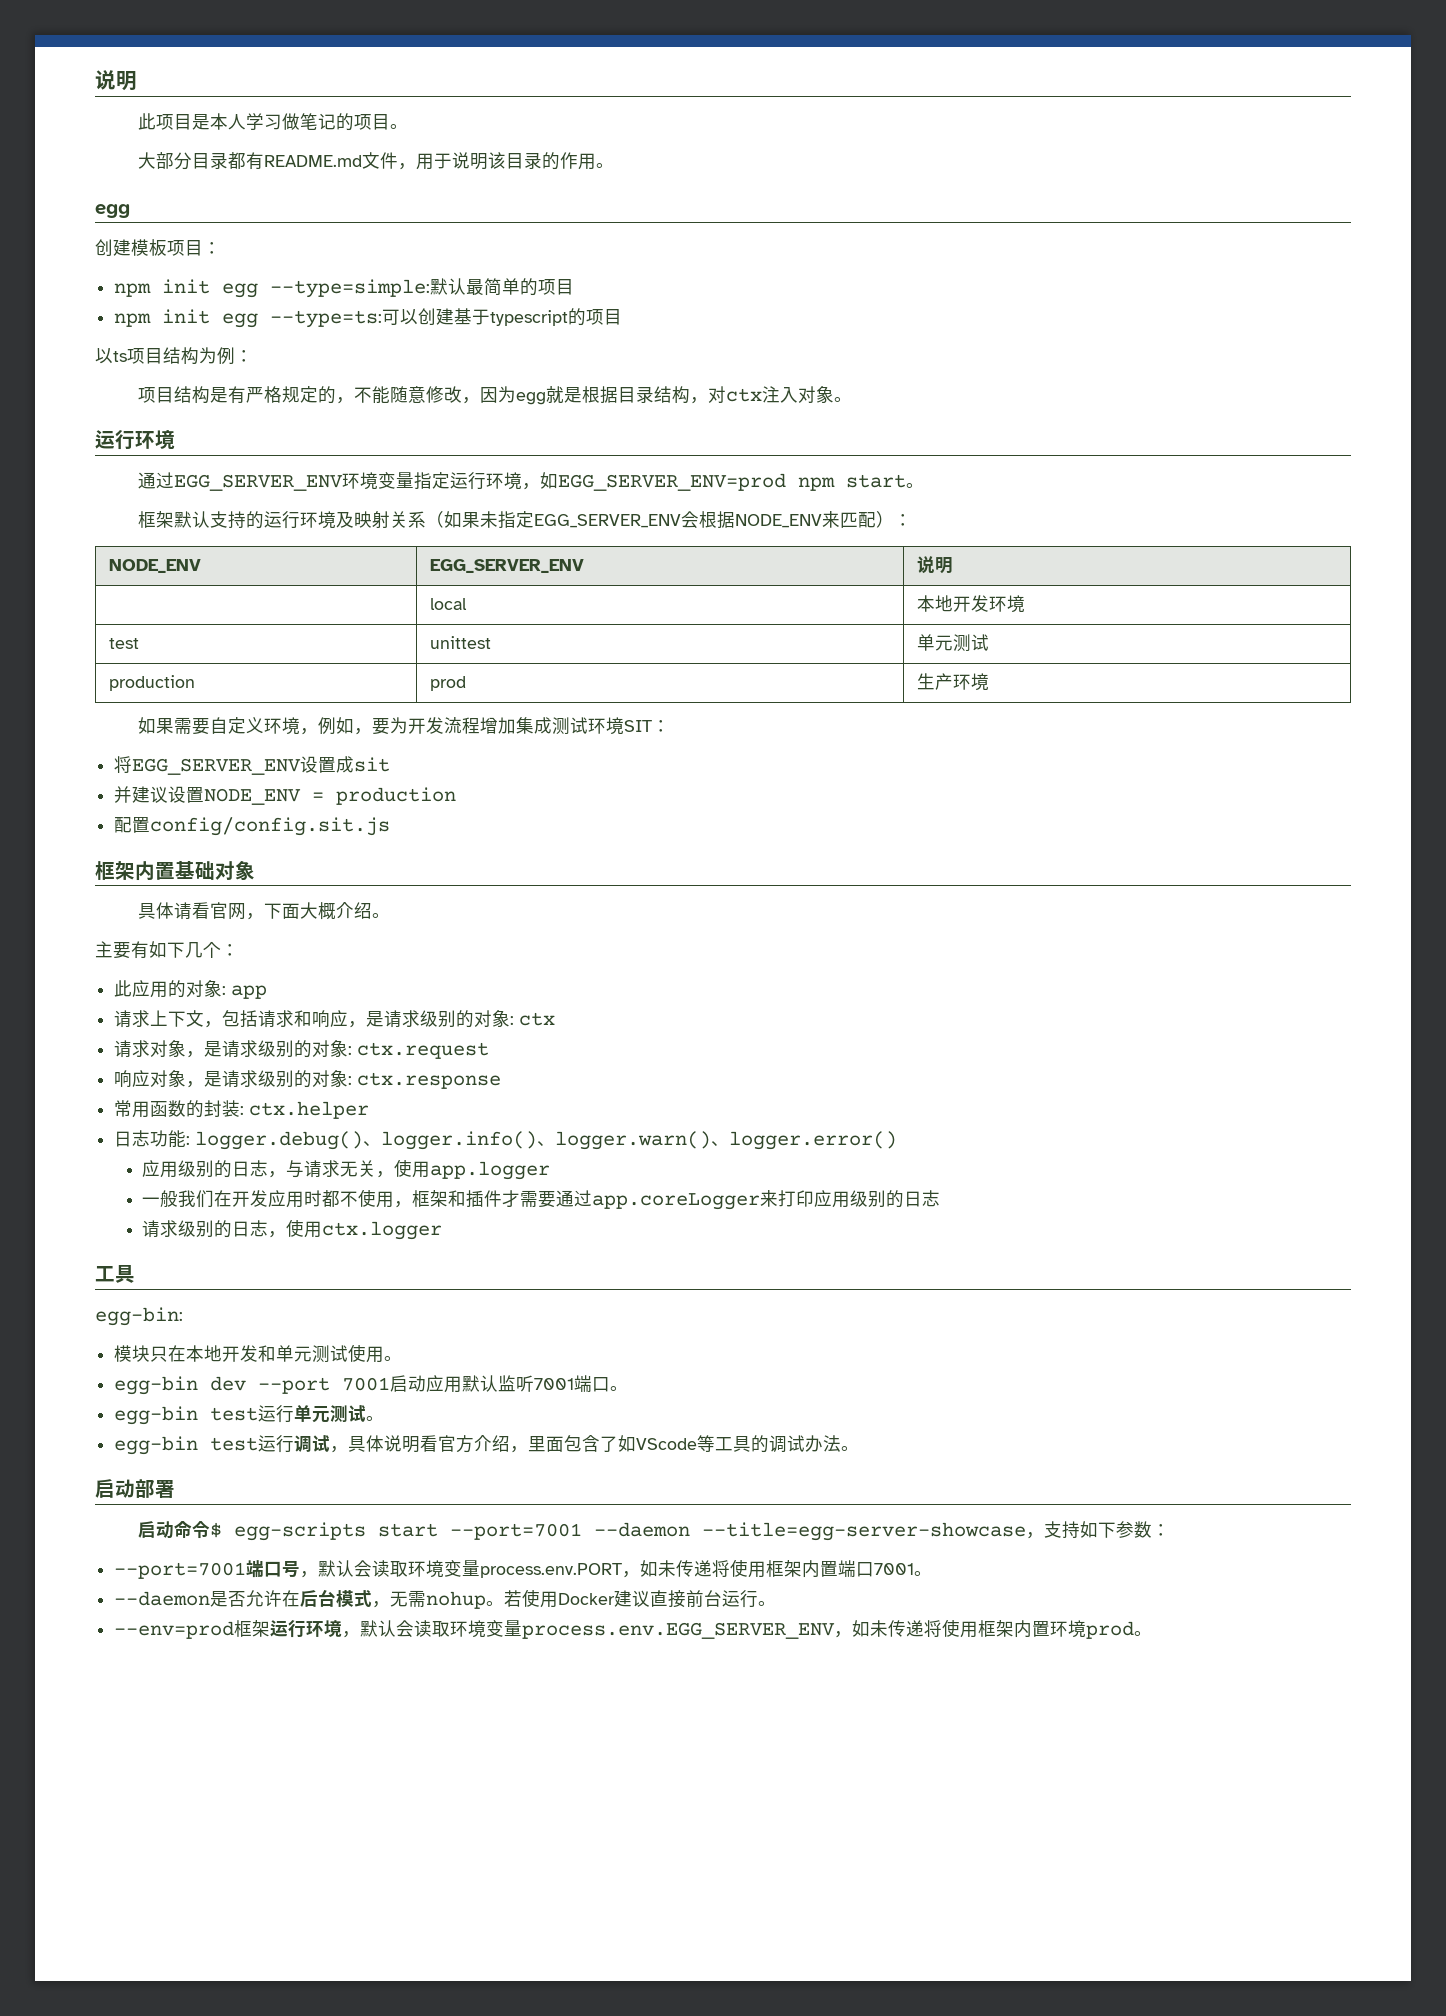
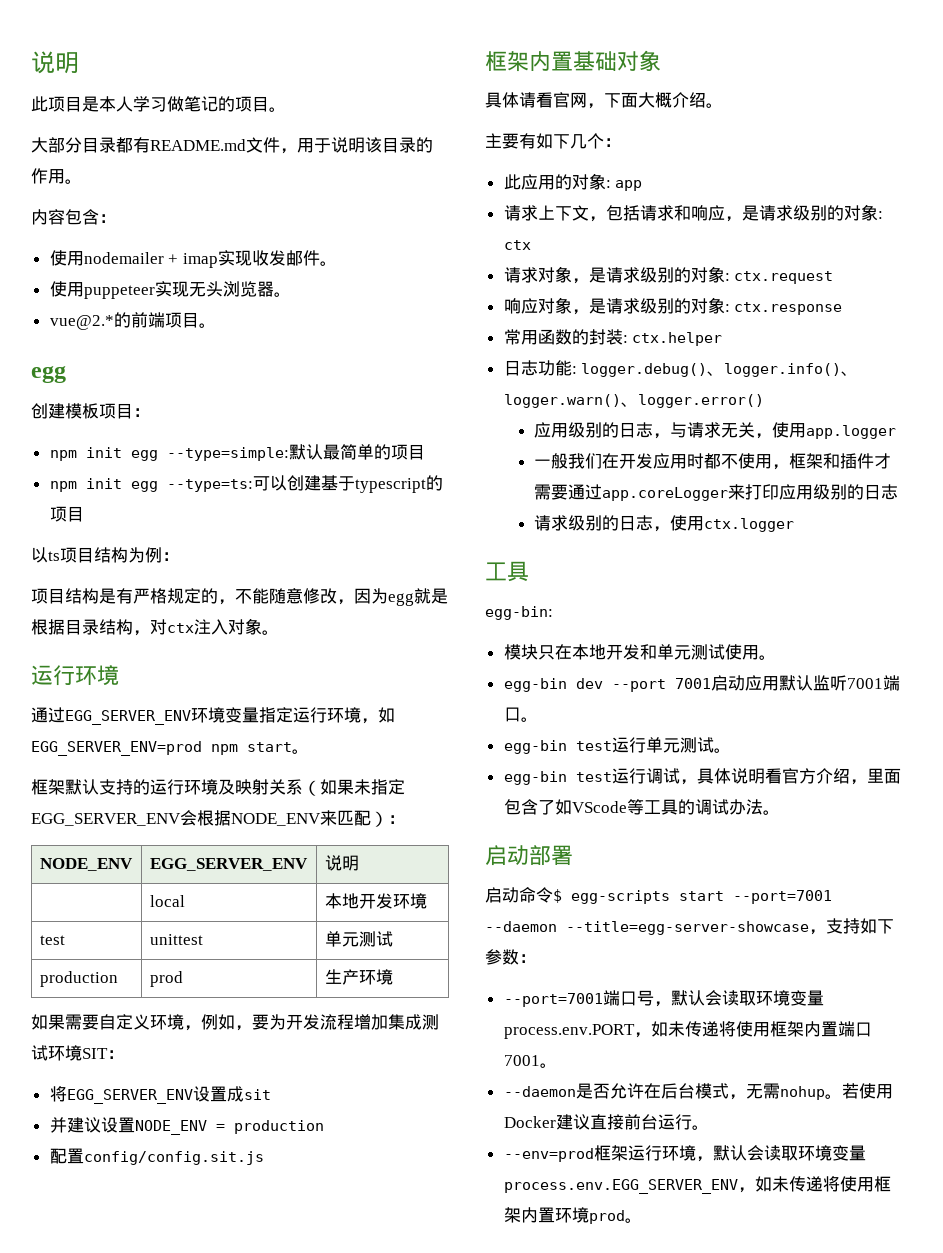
(614, 165) none -> [31,209,116,225] [49,250,337,268] [49,281,291,299] [49,312,216,330] // 内容包含： // 使用nodemailer + imap实现收发邮件。 // 使用puppeteer实现无头浏览器。 // vue@2.*的前端项目。

